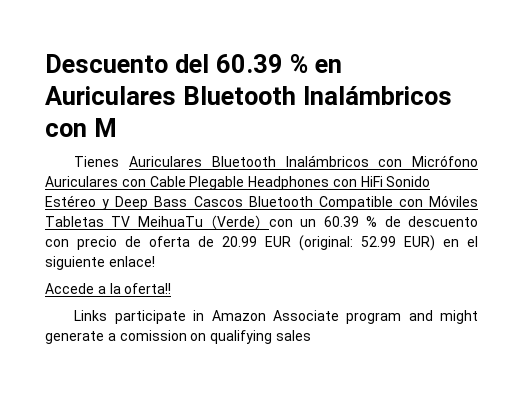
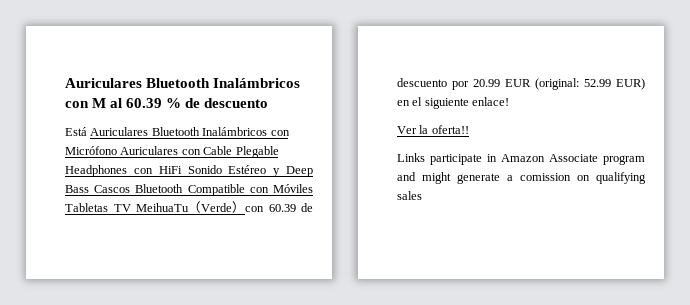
[45,54,342,73] Descuento del 60.39 % en -> (65, 83) none
[74,156,120,167] // Tienes -> [110,98,269,108] [65,127,87,136] al 60.39 % de descuento // Está
[300,216,478,227] [45,236,214,250] un 60.39 % de descuento con precio de oferta de -> [268,203,313,212] [397,78,469,90] 60.39 de descuento por
[45,283,106,294] Accede a -> [397,126,417,134] Ver

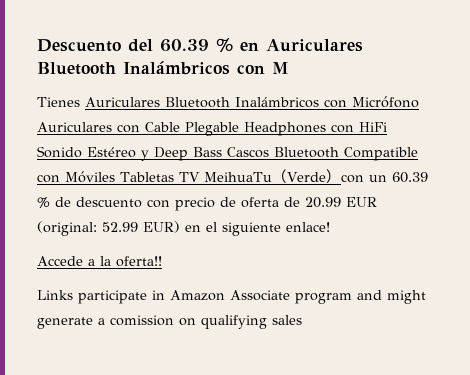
(65, 83) none -> [37,38,259,52] Descuento del 60.39 % en
[110,98,269,108] [65,127,87,136] al 60.39 % de descuento // Está -> [37,97,80,107] // Tienes
[268,203,313,212] [397,78,469,90] 60.39 de descuento por -> [368,172,428,183] [37,197,300,211] un 60.39 % de descuento con precio de oferta de
[397,126,417,134] Ver -> [37,256,95,266] Accede a

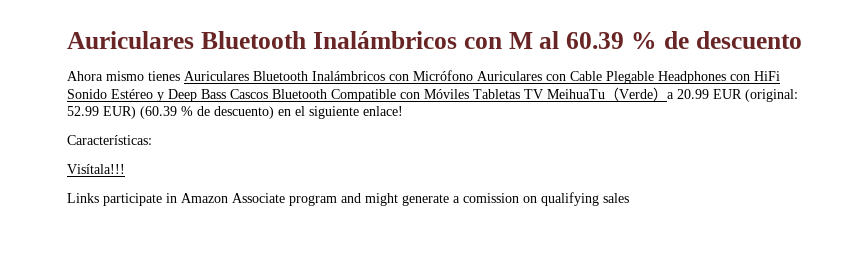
[37,38,259,52] Descuento del 60.39 % en -> (67, 40) none
[37,97,80,107] // Tienes -> [539,31,802,49] [67,71,180,81] al 60.39 % de descuento // Ahora mismo tienes
[340,172,428,183] [37,197,300,211] con un 60.39 % de descuento con precio de oferta de -> [667,92,674,99] a
(180, 227) none -> [140,106,274,119] (60.39 % de descuento)
[37,256,162,267] Accede a la oferta!! -> [67,135,152,145] [67,164,125,174] Características: // Visítala!!!

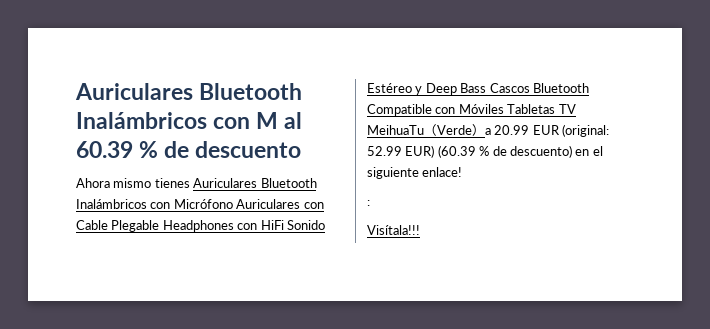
[67,135,152,145] Características: -> [367,200,370,206] :
[67,192,629,206] // Links participate in Amazon Associate program and might generate a comission on qualifying sales -> (420, 230) none

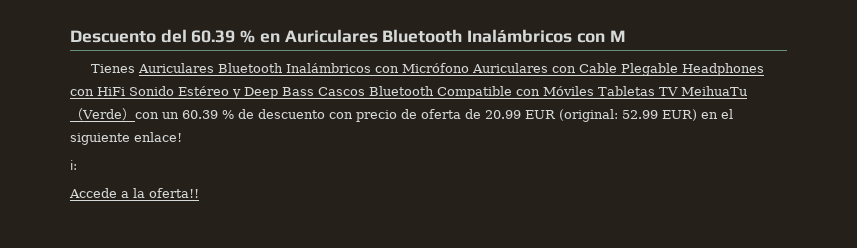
(75, 91) none -> [70,29,280,43] Descuento del 60.39 % en
[284,112,303,129] [76,141,302,158] [76,178,190,188] al 60.39 % de descuento // Ahora mismo tienes -> [90,64,135,73] // Tienes
[485,128,491,135] a -> [134,109,481,122] con un 60.39 % de descuento con precio de oferta de
[437,145,572,158] (60.39 % de descuento) -> (697, 115) none
[367,200,370,206] [367,225,420,235] : // Visítala!!! -> [70,160,77,170] [69,188,199,198] ℹ: // Accede a la oferta!!

